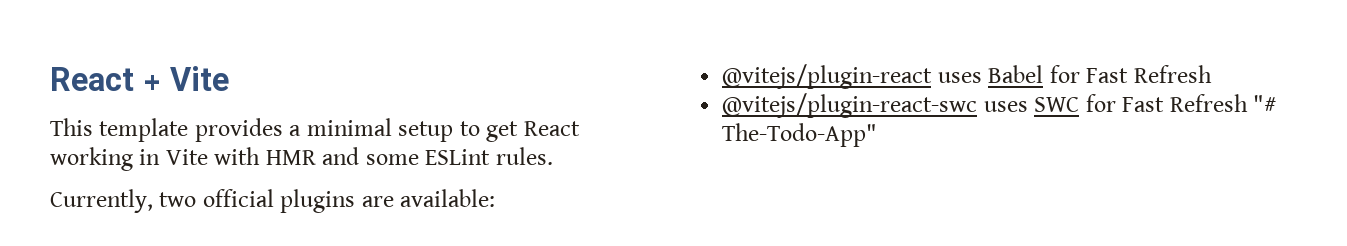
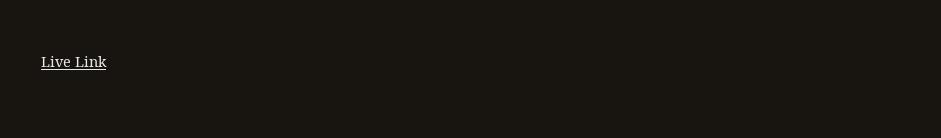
[50,66,229,91] [50,118,580,142] [50,147,553,171] [50,189,496,213] [722,64,1212,89] [722,93,1277,118] [722,123,878,147] React + Vite // This template provides a minimal setup to get React working in Vite with HMR and some ESLint rules. // Currently, two official plugins are available: // @vitejs/plugin-react uses Babel for Fast Refresh // @vitejs/plugin-react-swc uses SWC for Fast Refresh "# The-Todo-App" -> [41,56,107,67] Live Link

